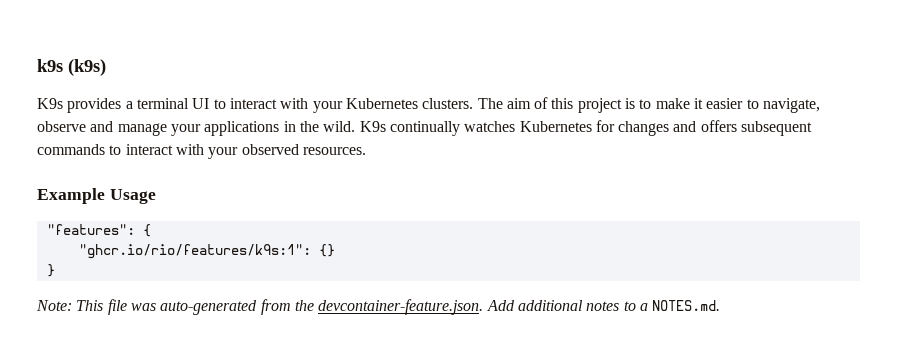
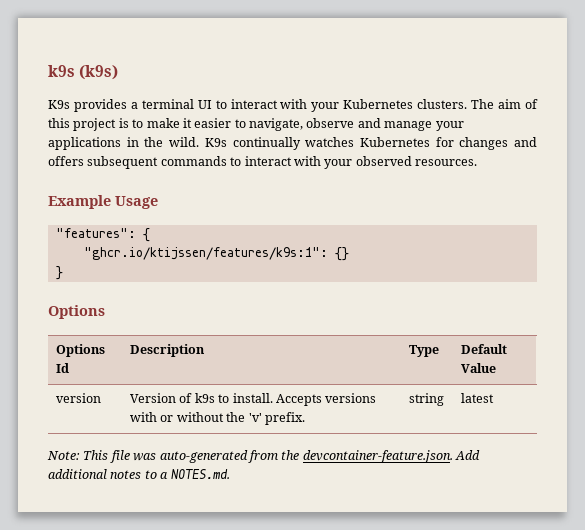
[78,244,311,259] "ghcr.io/rio/features/k9s:1": -> [83,247,328,260] "ghcr.io/ktijssen/features/k9s:1":
(55, 270) none -> [48,305,105,319] [56,344,106,357] [56,363,70,373] [130,344,206,357] [409,345,440,357] [461,344,508,354] [461,363,497,373] [56,393,102,403] [130,393,377,406] [130,412,305,425] [409,393,445,406] [461,393,495,403] // Options // Options Id | Description | Type | Default Value // version | Version of k9s to install. Accepts versions with or without the 'v' prefix. | string | latest

